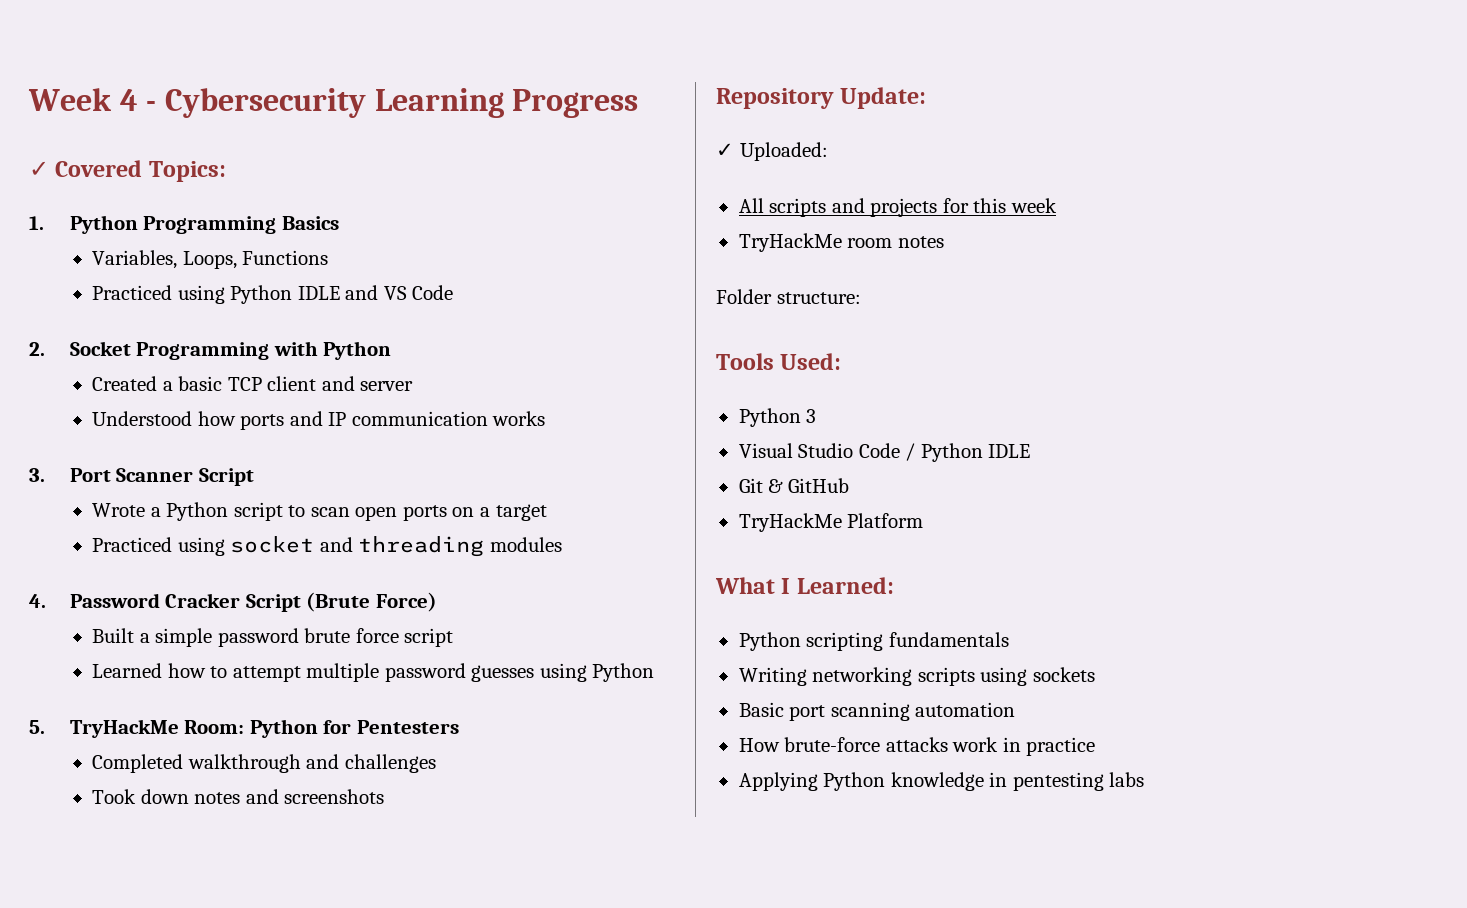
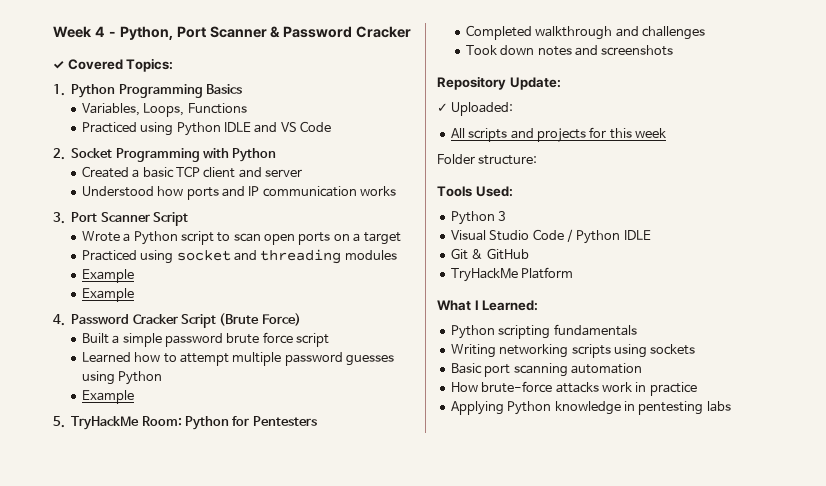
[164,88,639,118] Cybersecurity Learning Progress -> [119,26,412,40] Python, Port Scanner & Password Cracker
(562, 544) none -> [81,269,134,283] [81,288,134,302] // Example // Example
(655, 672) none -> [81,390,134,404] // Example
[738,233,944,252] // TryHackMe room notes -> (666, 133) none

